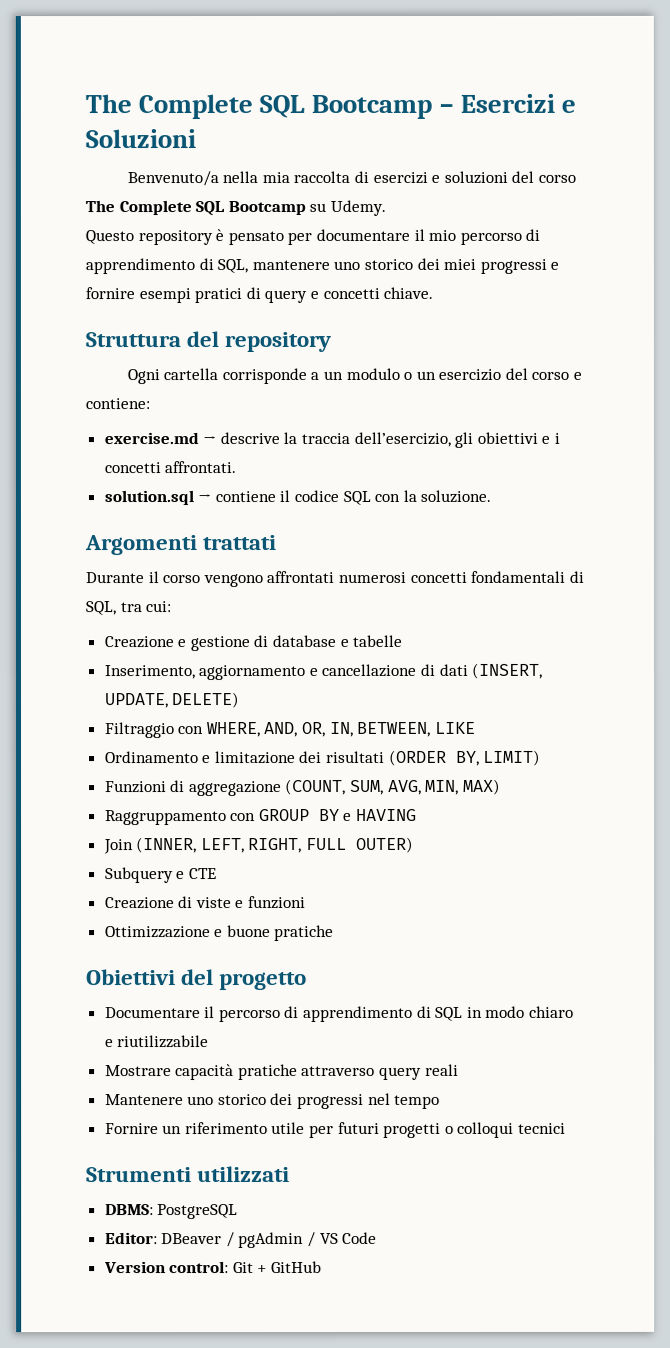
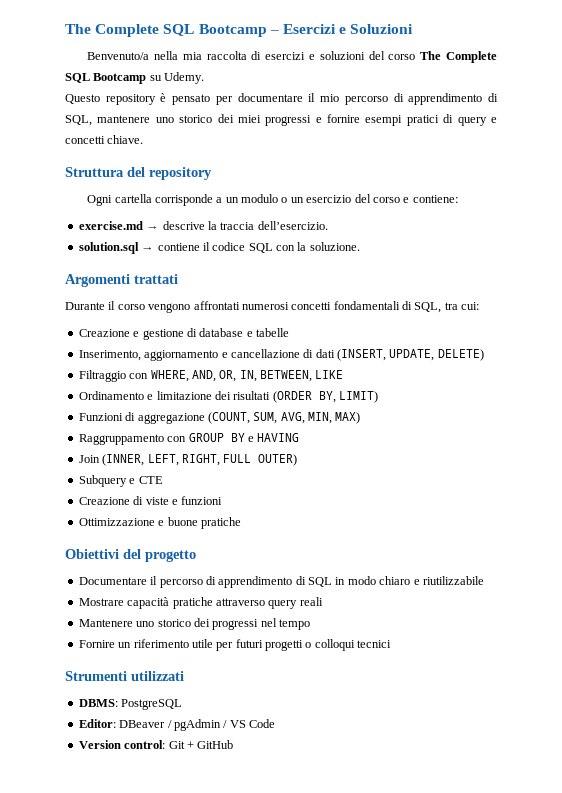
[353,431,561,448] [103,461,237,474] dell’esercizio, gli obiettivi e i concetti affrontati. -> [257,221,328,230] dell’esercizio.

